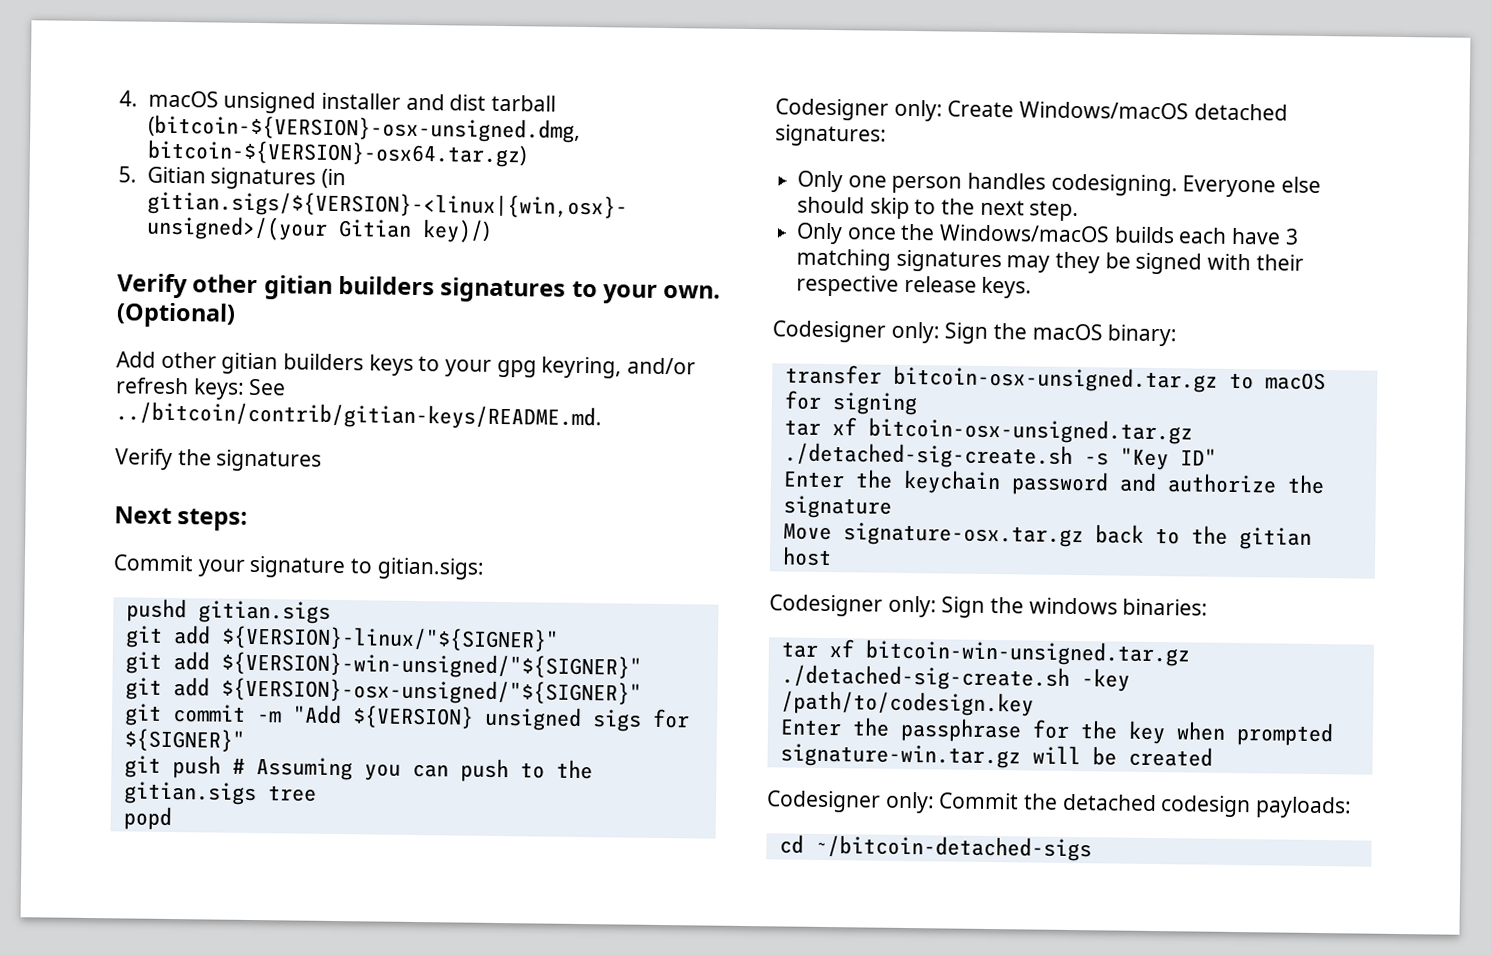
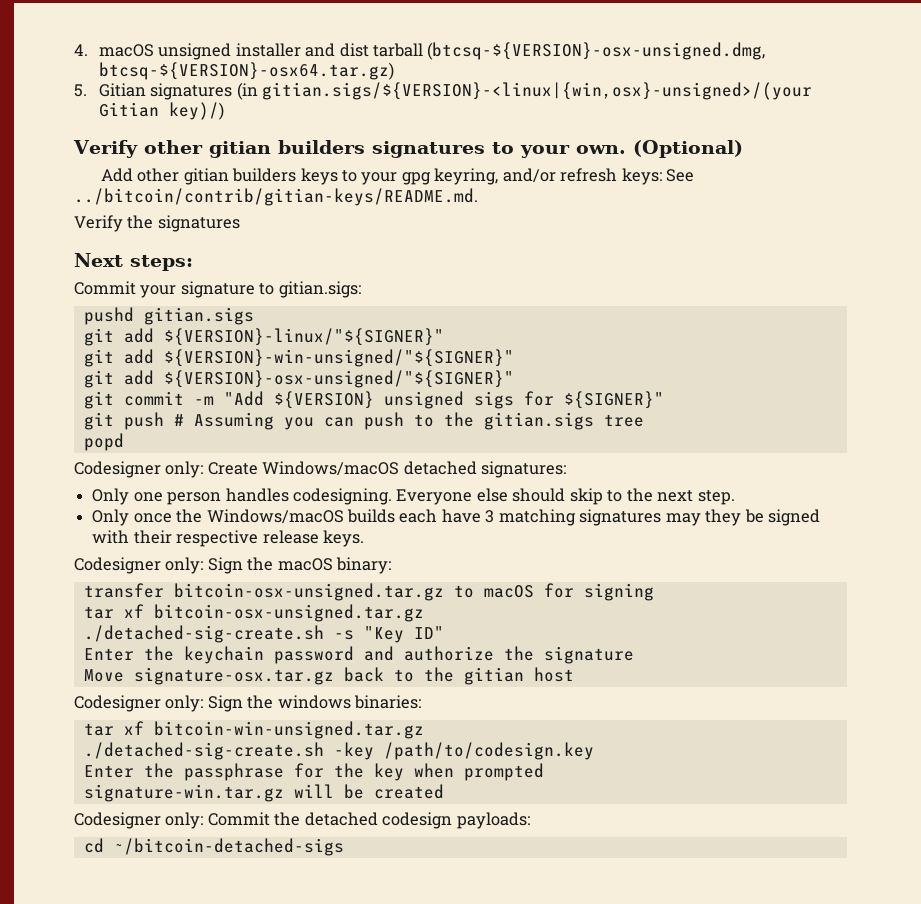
[147,114,581,143] [146,139,527,168] (bitcoin-${VERSION}-osx-unsigned.dmg, bitcoin-${VERSION}-osx64.tar.gz) -> [427,42,766,60] [98,62,394,80] (btcsq-${VERSION}-osx-unsigned.dmg, btcsq-${VERSION}-osx64.tar.gz)

